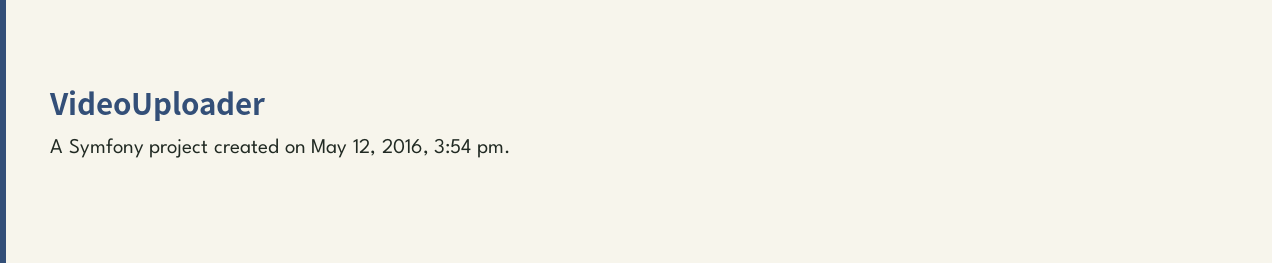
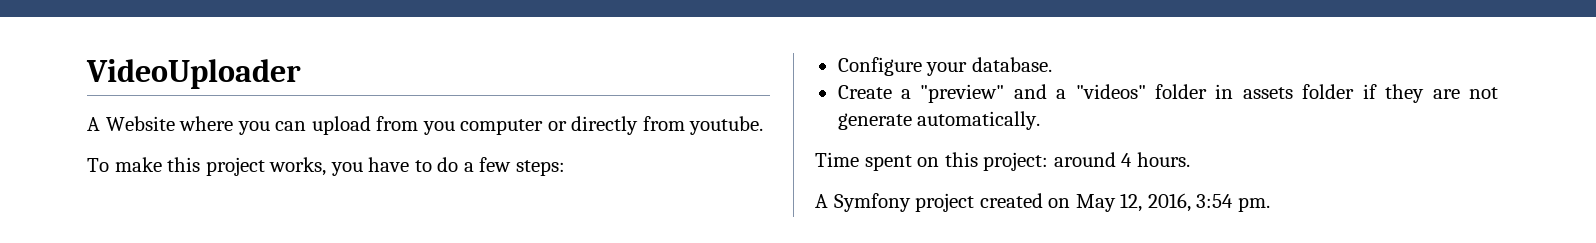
(265, 105) none -> [87,116,764,135] [87,157,565,176] [837,57,1052,76] [837,84,1499,103] [837,111,1041,130] [815,152,1190,171] // A Website where you can upload from you computer or directly from youtube. // To make this project works, you have to do a few steps: // Configure your database. // Create a "preview" and a "videos" folder in assets folder if they are not generate automatically. // Time spent on this project: around 4 hours.

